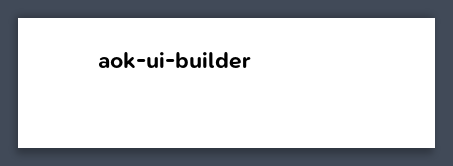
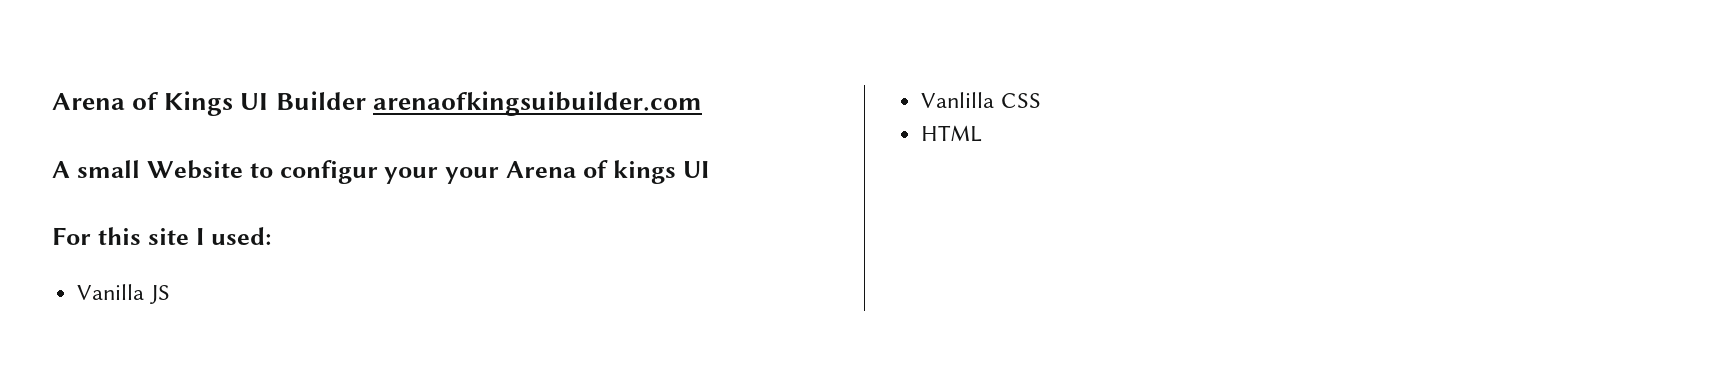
[98,52,251,69] aok-ui-builder -> [52,91,702,116] [52,160,709,184] [52,227,271,245] [77,284,170,304] [921,92,1041,108] [921,125,983,142] Arena of Kings UI Builder arenaofkingsuibuilder.com // A small Website to configur your your Arena of kings UI // For this site I used: // Vanilla JS // Vanlilla CSS // HTML

